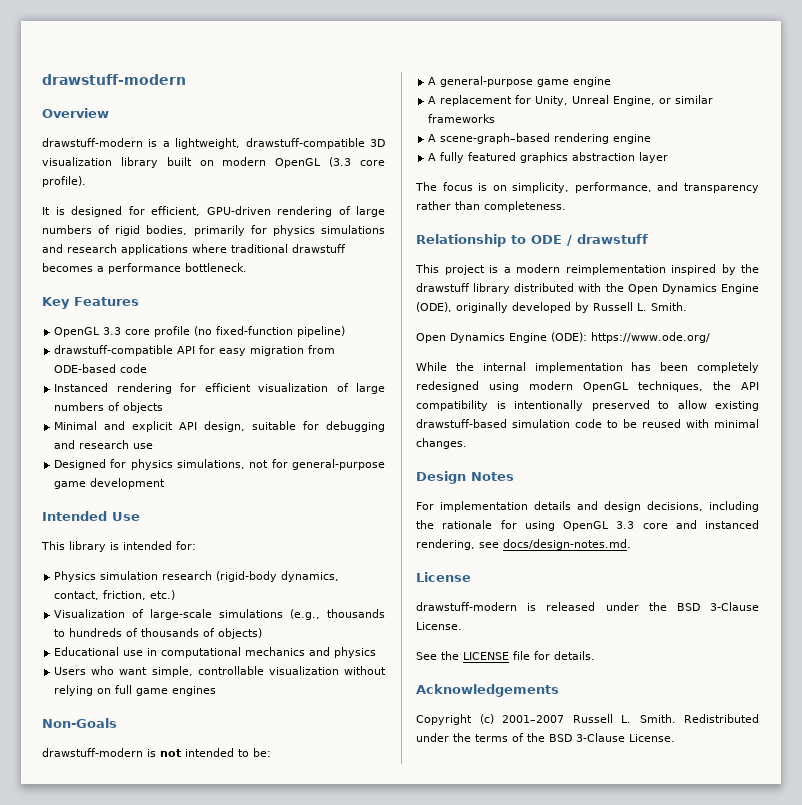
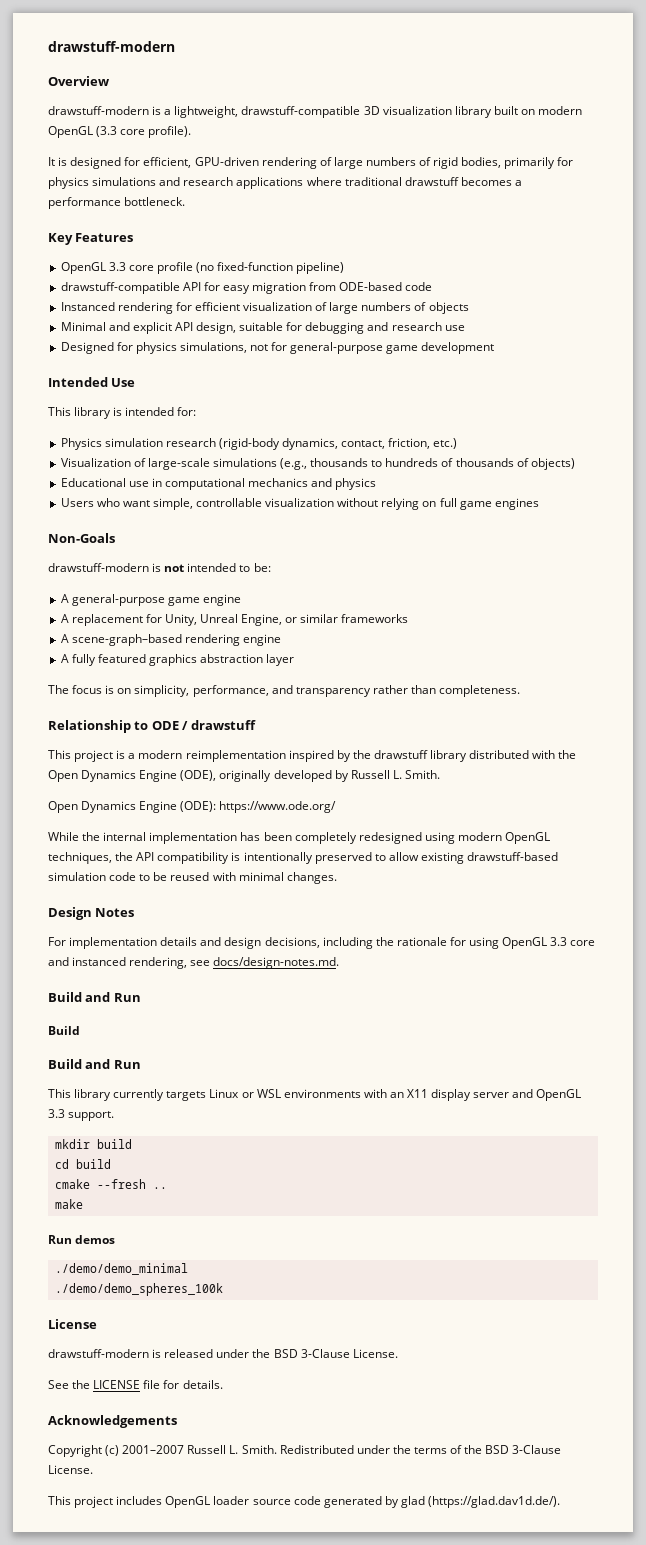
(631, 544) none -> [48,992,141,1002] [48,1026,80,1035] [48,1059,141,1069] [48,1089,582,1101] [48,1109,115,1121] [54,1139,132,1149] [54,1159,111,1169] [54,1179,167,1189] [54,1199,83,1209] [48,1235,116,1244] [54,1263,188,1275] [54,1283,223,1296] // Build and Run // Build // Build and Run // This library currently targets Linux or WSL environments with an X11 display server and OpenGL 3.3 support. // mkdir build // cd build // cmake --fresh .. // make // Run demos // ./demo/demo_minimal // ./demo/demo_spheres_100k
(675, 738) none -> [48,1496,561,1508] // This project includes OpenGL loader source code generated by glad (https://glad.dav1d.de/).

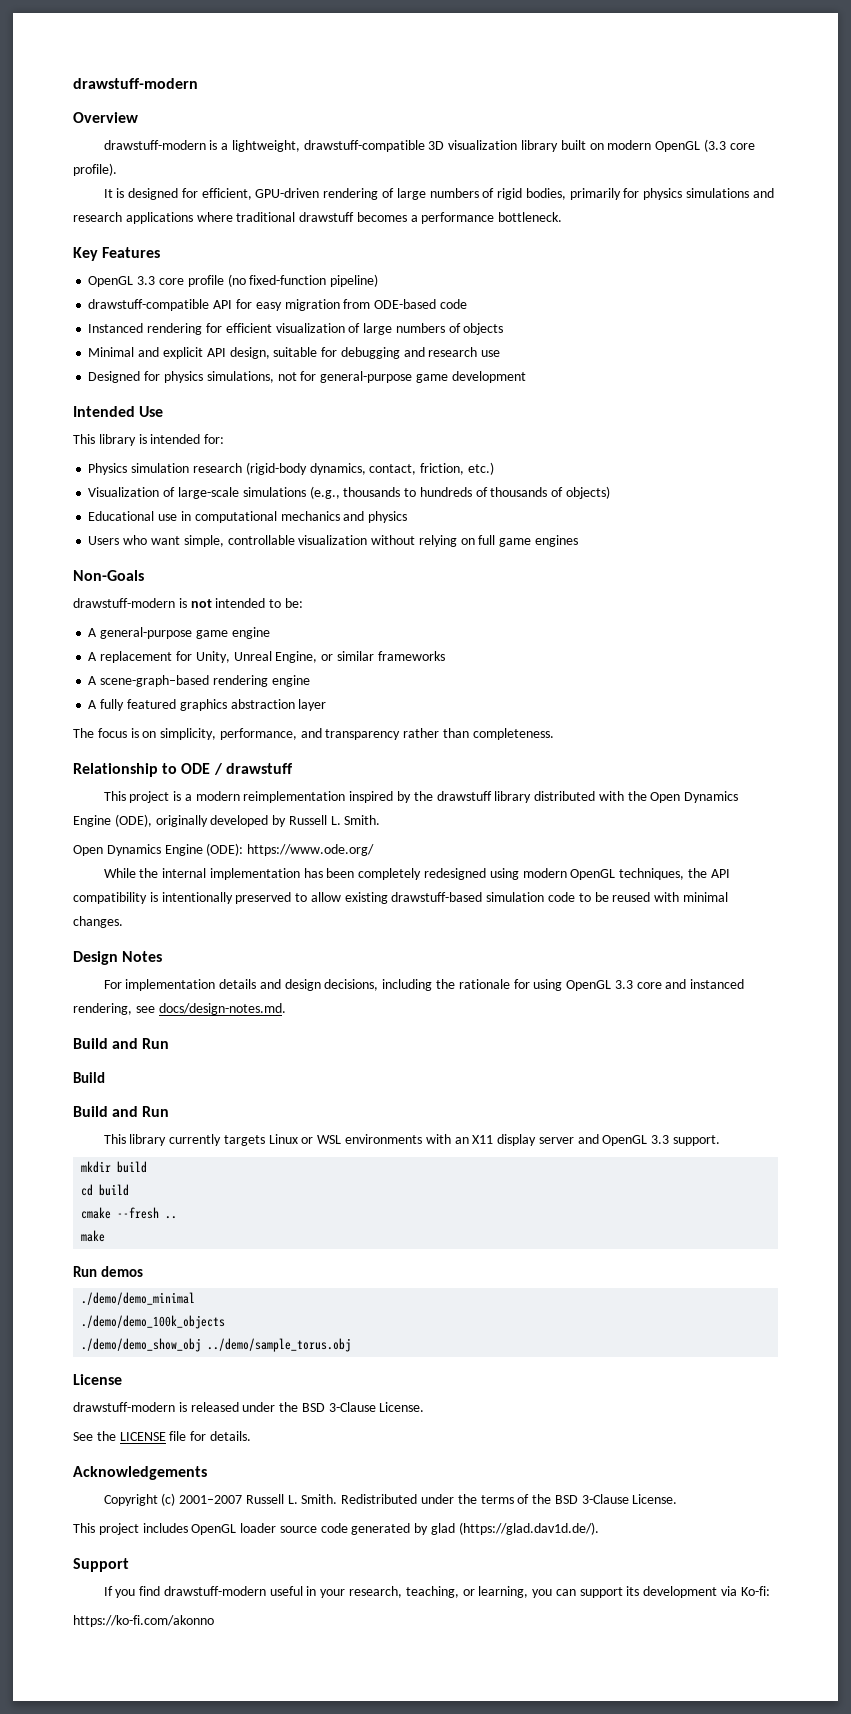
[54,1283,223,1296] ./demo/demo_spheres_100k -> [81,1315,226,1329] [81,1338,352,1352] ./demo/demo_100k_objects // ./demo/demo_show_obj ../demo/sample_torus.obj
(561, 1502) none -> [73,1558,129,1572] [103,1586,770,1598] [73,1615,214,1627] // Support // If you find drawstuff-modern useful in your research, teaching, or learning, you can support its development via Ko-fi: // https://ko-fi.com/akonno

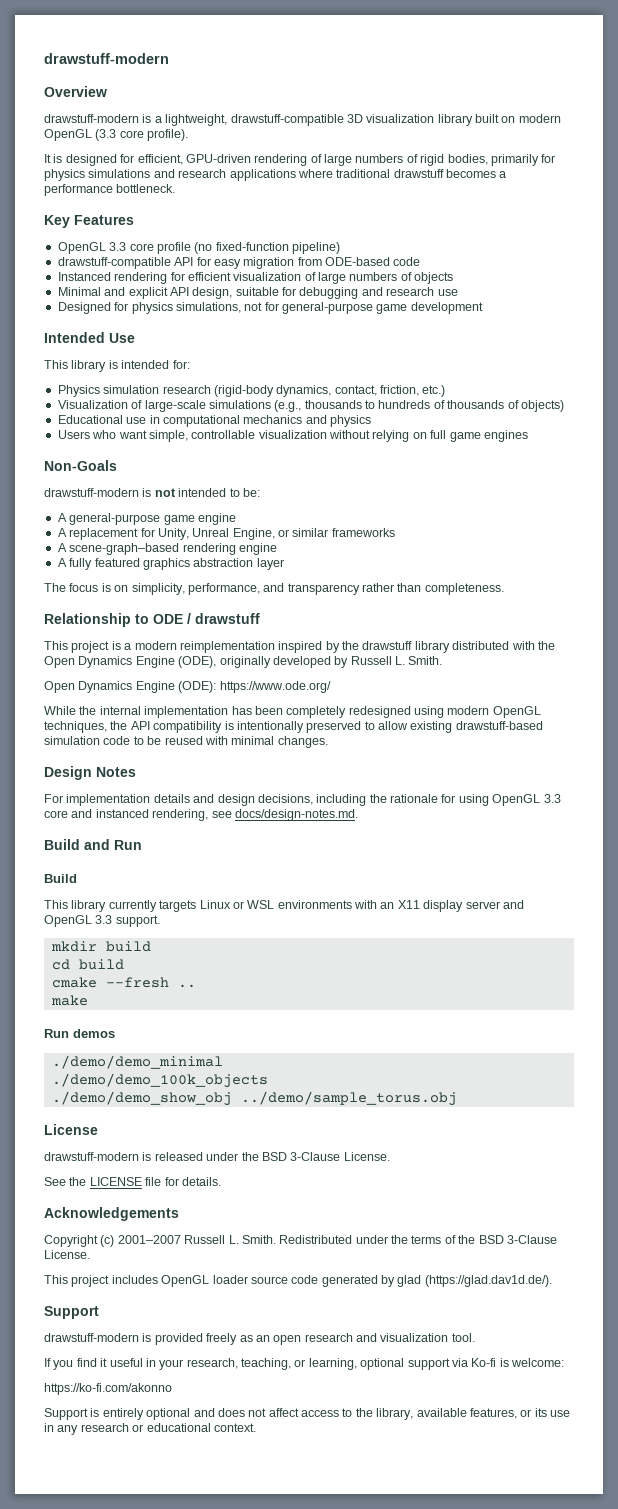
[73,1106,170,1117] // Build and Run -> (77, 878) none
(129, 1565) none -> [44,1333,475,1345] // drawstuff-modern is provided freely as an open research and visualization tool.
[163,1586,266,1596] drawstuff-modern -> [100,1358,108,1367] it
[532,1586,770,1598] [73,1615,214,1627] you can support its development via Ko-fi: // https://ko-fi.com/akonno -> [360,1358,564,1370] [44,1383,172,1395] [44,1408,570,1420] [44,1423,256,1435] optional support via Ko-fi is welcome: // https://ko-fi.com/akonno // Support is entirely optional and does not affect access to the library, available features, or its use in any research or educational context.

